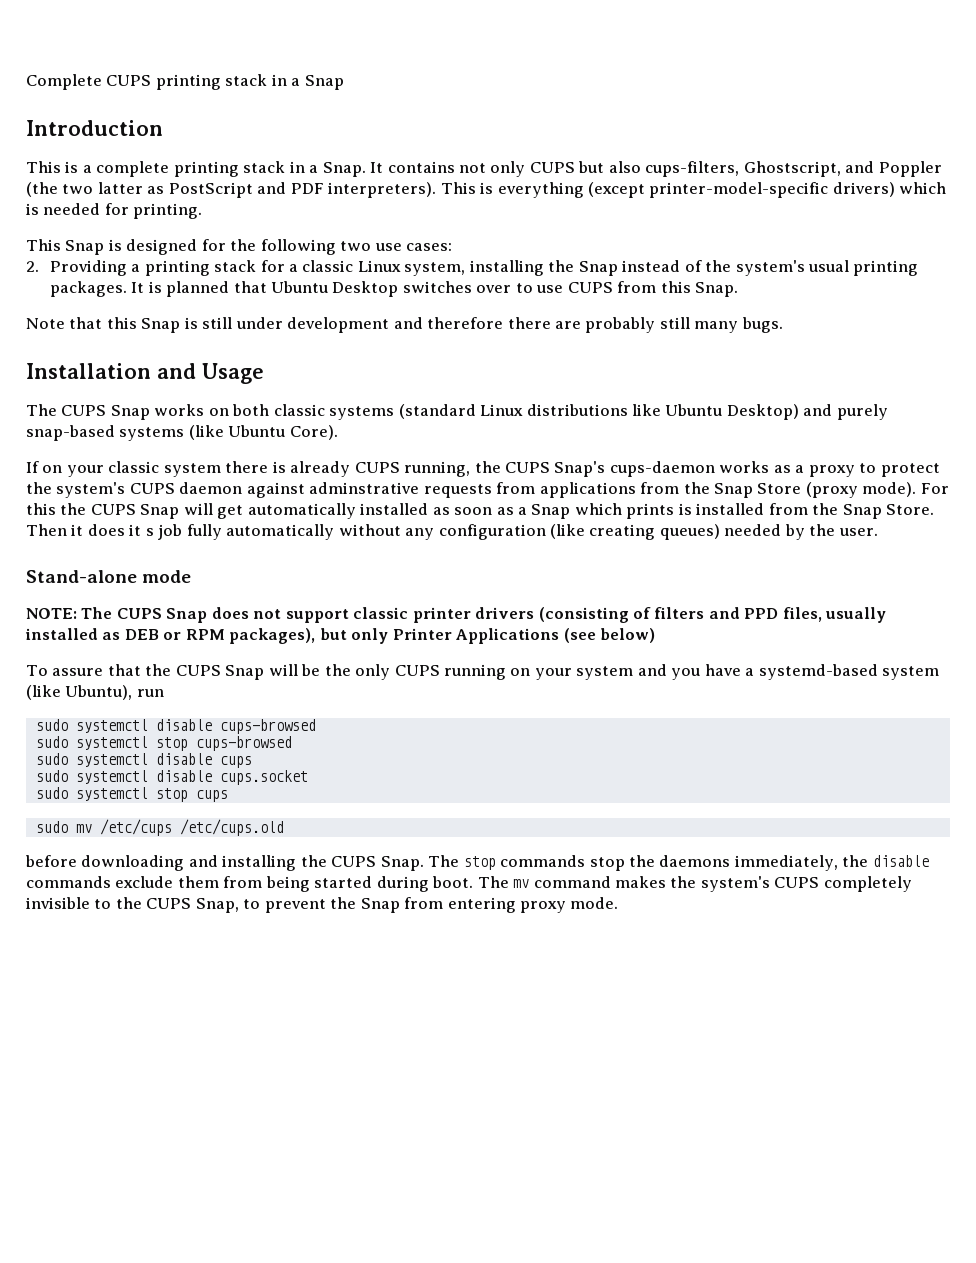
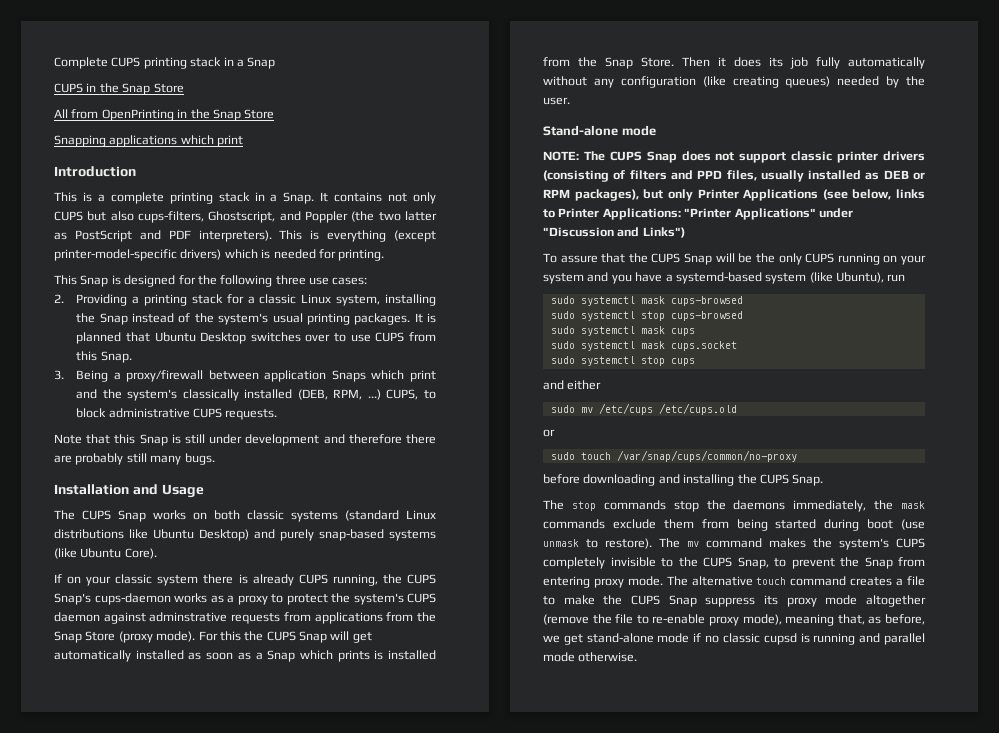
(344, 82) none -> [54,83,184,95] [54,109,275,121] [54,135,244,147] // CUPS in the Snap Store // All from OpenPrinting in the Snap Store // Snapping applications which print
[340,241,372,251] two -> [275,275,306,285] three
(739, 289) none -> [54,370,437,382] [76,389,437,401] [76,408,278,420] // 3. Being a proxy/firewall between application Snaps which print and the system's classically installed (DEB, RPM, ...) CUPS, to block administrative CUPS requests.
[129,524,154,536] it s -> [769,57,783,67] its
[600,628,656,643] below) -> [852,189,925,200] [543,208,853,220] [543,227,685,238] below, links to Printer Applications: "Printer Applications" under "Discussion and Links")
[155,719,212,731] disable -> [640,296,665,304] mask
[155,753,212,765] disable -> [640,326,665,334] mask
[155,770,212,782] disable -> [640,341,665,349] mask
(228, 796) none -> [543,380,602,390] // and either
(284, 827) none -> [543,429,555,437] [550,450,797,462] // or // sudo touch /var/snap/cups/common/no-proxy
(424, 863) none -> (824, 480) //
[872,855,929,867] disable -> [901,501,925,509] mask
[432,876,474,888] boot. -> [867,519,925,530] [543,538,652,549] boot (use unmask to restore).
(619, 903) none -> [666,576,925,586] [543,595,926,607] [543,614,925,626] [543,633,925,645] [543,652,638,662] The alternative touch command creates a file to make the CUPS Snap suppress its proxy mode altogether (remove the file to re-enable proxy mode), meaning that, as before, we get stand-alone mode if no classic cupsd is running and parallel mode otherwise.

